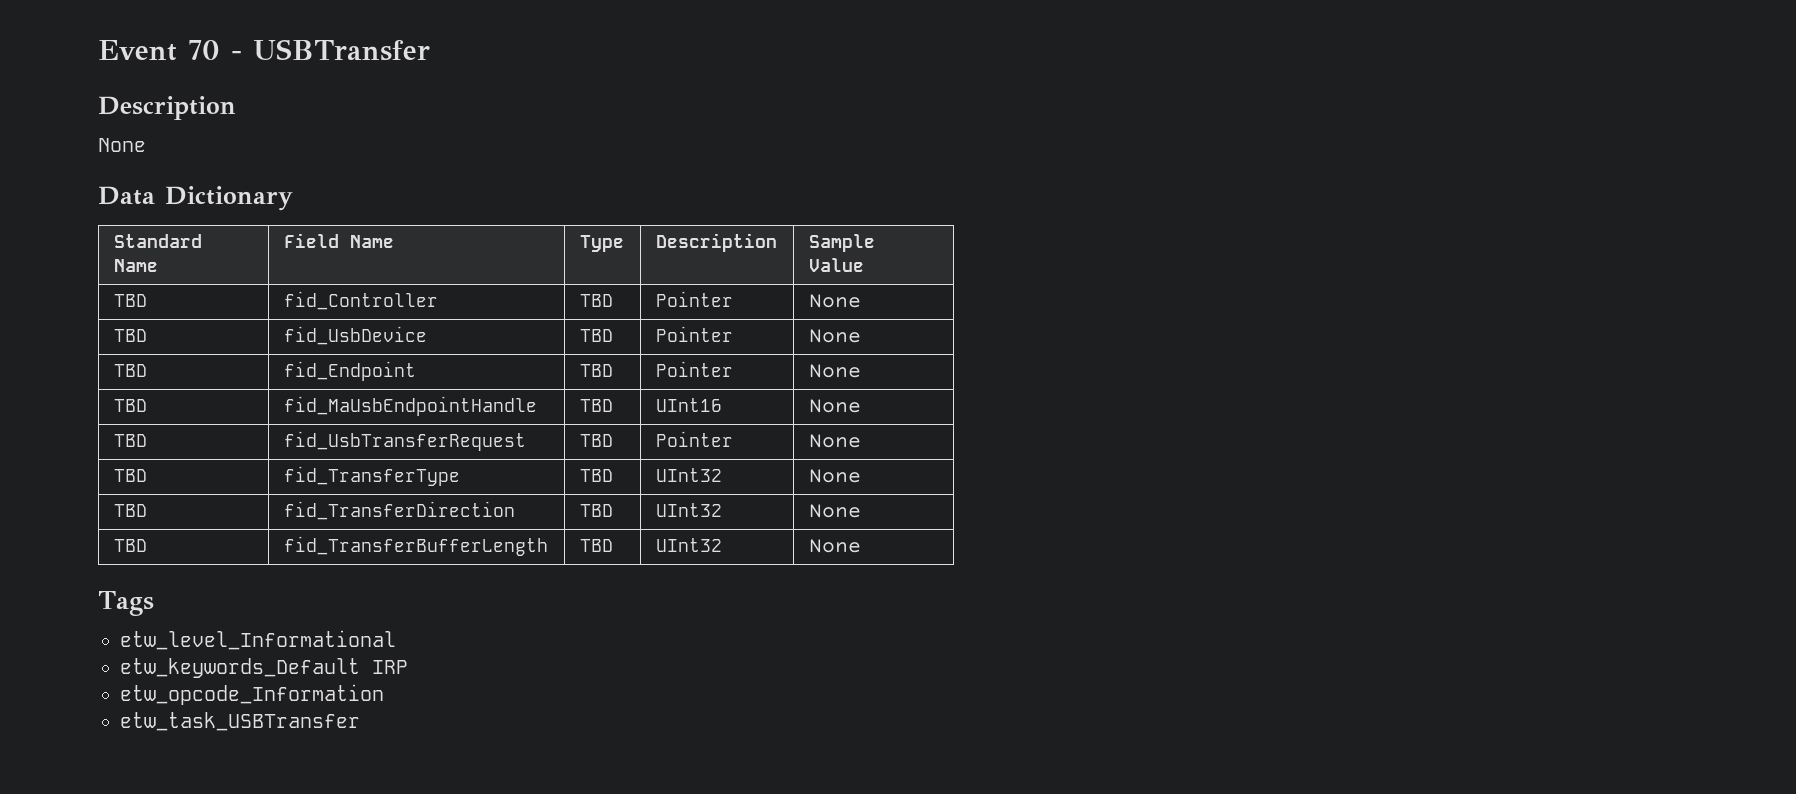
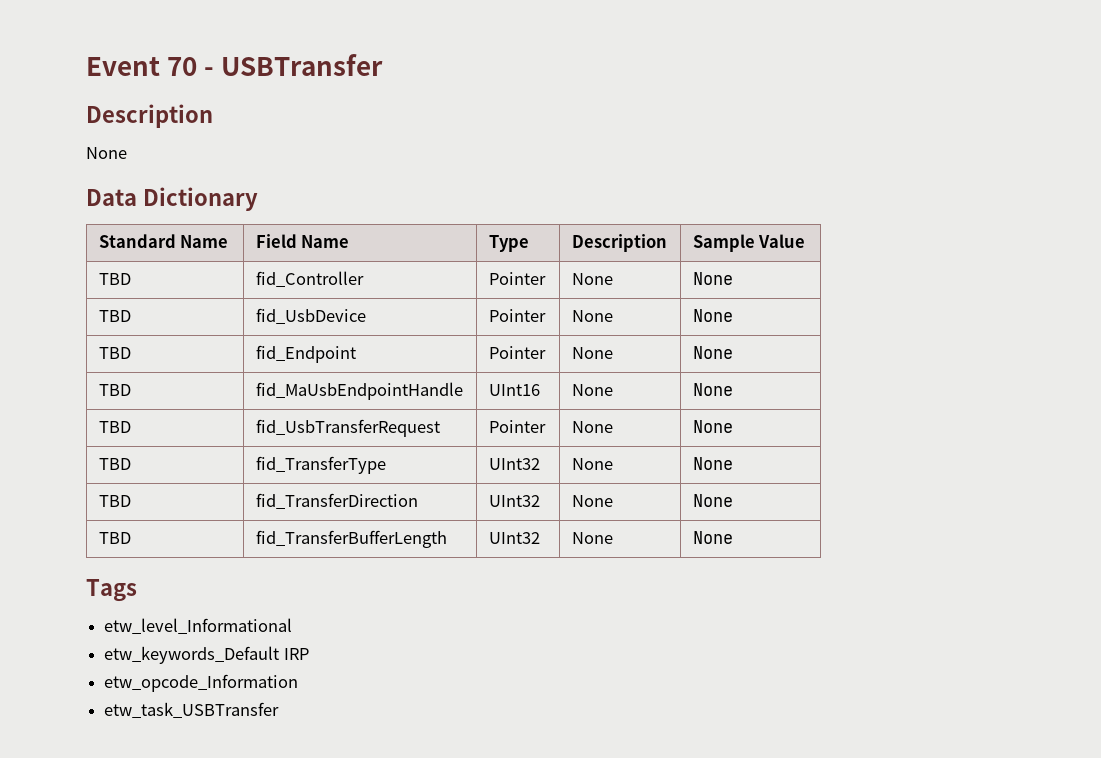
[579,294,613,307] [655,291,733,307] TBD | Pointer -> [488,272,546,285] [571,273,613,285] Pointer | None
[579,329,613,342] [655,326,733,342] TBD | Pointer -> [488,309,546,322] [571,310,613,322] Pointer | None
[579,364,613,377] [655,361,733,377] TBD | Pointer -> [488,346,546,359] [571,347,613,359] Pointer | None
[579,399,613,412] [655,398,722,412] TBD | UInt16 -> [488,384,540,396] [571,384,613,396] UInt16 | None
[579,434,613,447] [655,431,733,447] TBD | Pointer -> [488,420,546,433] [571,421,613,433] Pointer | None
[579,469,613,482] [655,468,722,482] TBD | UInt32 -> [488,458,540,470] [571,458,613,470] UInt32 | None
[579,504,613,517] [655,503,722,517] TBD | UInt32 -> [488,495,540,507] [571,495,613,507] UInt32 | None
[579,539,613,552] [655,538,722,552] TBD | UInt32 -> [488,532,540,544] [571,532,613,544] UInt32 | None

